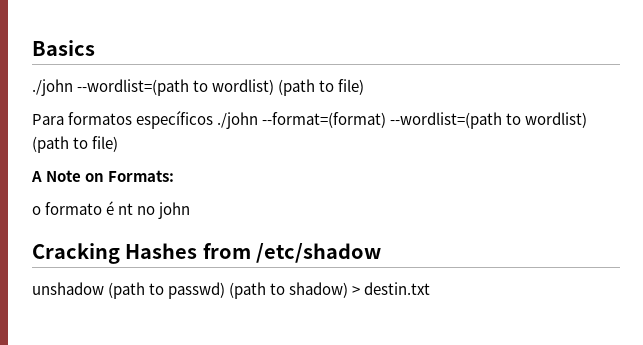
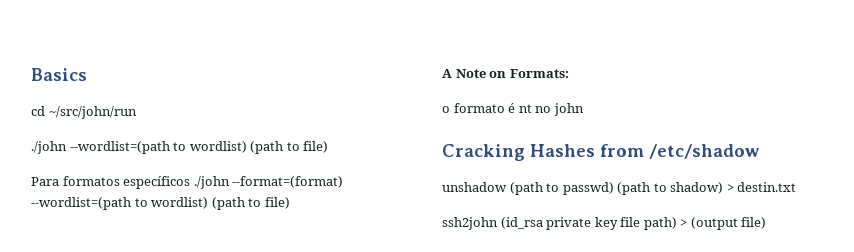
(95, 48) none -> [31,106,137,119] // cd ~/src/john/run
(431, 288) none -> [442,217,767,230] // ssh2john (id_rsa private key file path) > (output file)

